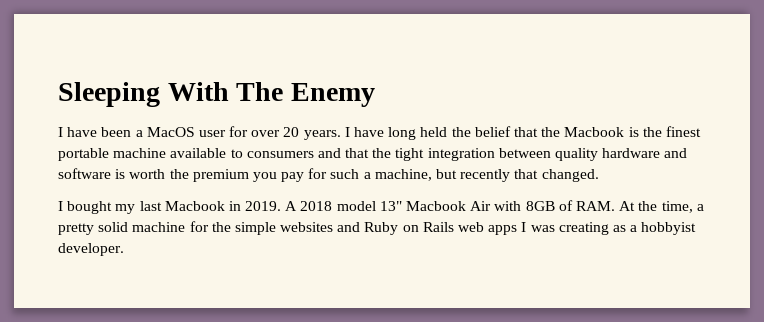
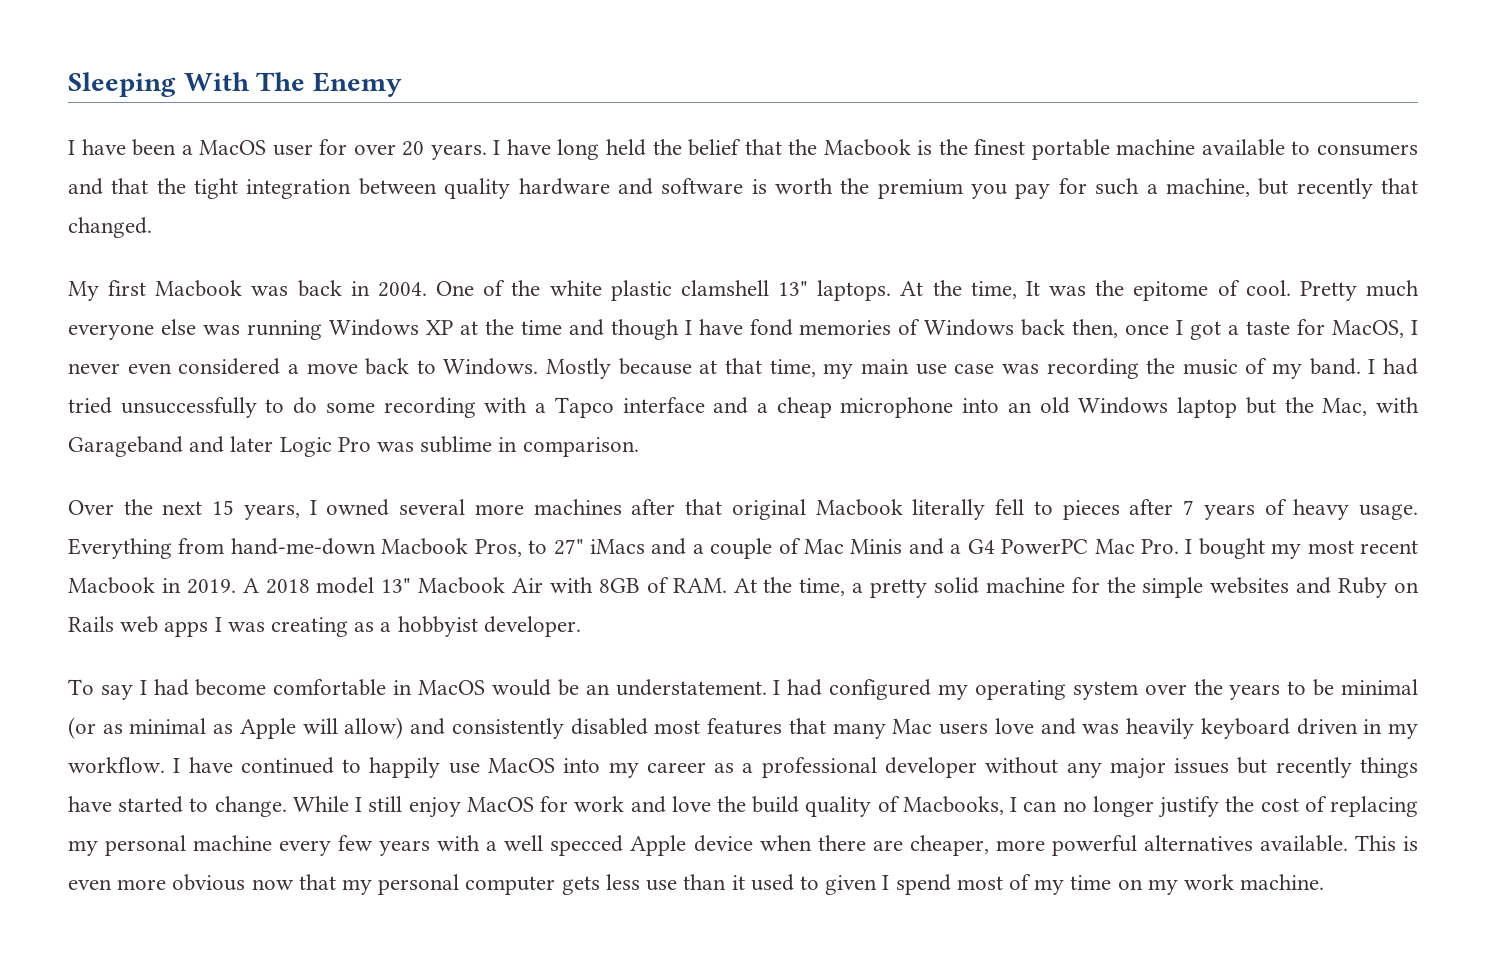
(599, 175) none -> [68,280,1420,301] [68,319,1419,340] [68,358,1419,379] [68,397,1420,418] [68,436,639,457] [68,499,1418,520] [68,538,1179,559] My first Macbook was back in 2004. One of the white plastic clamshell 13" laptops. At the time, It was the epitome of cool. Pretty much everyone else was running Windows XP at the time and though I have fond memories of Windows back then, once I got a taste for MacOS, I never even considered a move back to Windows. Mostly because at that time, my main use case was recording the music of my band. I had tried unsuccessfully to do some recording with a Tapco interface and a cheap microphone into an old Windows laptop but the Mac, with Garageband and later Logic Pro was sublime in comparison. // Over the next 15 years, I owned several more machines after that original Macbook literally fell to pieces after 7 years of heavy usage. Everything from hand-me-down Macbook Pros, to 27" iMacs and a couple of Mac Minis and a G4 PowerPC Mac Pro.
[139,201,162,211] last -> [1307,540,1419,554] most recent
(124, 249) none -> [68,679,1418,700] [68,717,1418,739] [68,757,1418,779] [68,796,1419,818] [68,835,1418,856] [68,874,1325,895] // To say I had become comfortable in MacOS would be an understatement. I had configured my operating system over the years to be minimal (or as minimal as Apple will allow) and consistently disabled most features that many Mac users love and was heavily keyboard driven in my workflow. I have continued to happily use MacOS into my career as a professional developer without any major issues but recently things have started to change. While I still enjoy MacOS for work and love the build quality of Macbooks, I can no longer justify the cost of replacing my personal machine every few years with a well specced Apple device when there are cheaper, more powerful alternatives available. This is even more obvious now that my personal computer gets less use than it used to given I spend most of my time on my work machine.

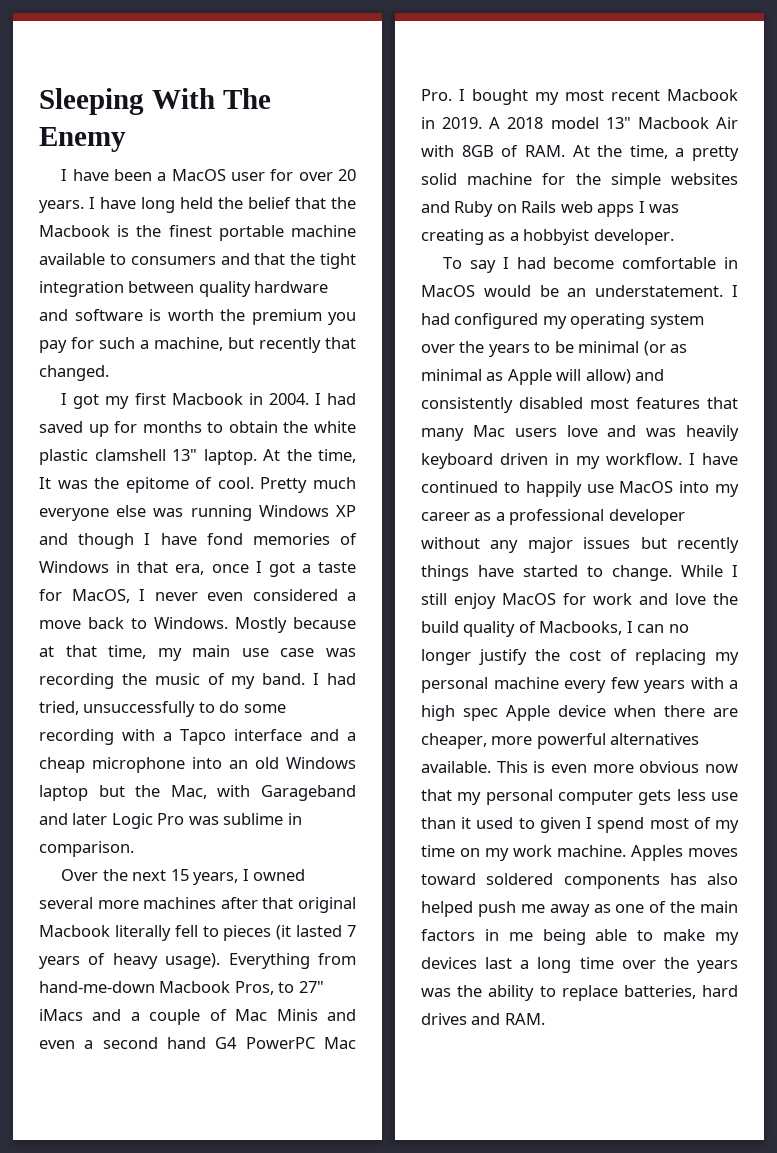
[68,280,506,301] My first Macbook was back in 2004. One of -> [61,393,356,409] [39,421,278,437] I got my first Macbook in 2004. I had saved up for months to obtain
[817,280,892,301] laptops. -> [203,449,257,465] laptop.
[459,319,562,335] at the time -> (357, 511) none
[1021,319,1119,338] back then, -> [116,561,205,575] in that era,
[68,397,112,414] tried -> [39,701,79,715] tried,
[1129,499,1174,515] after -> [276,925,343,940] (it lasted
[1358,504,1418,520] usage. -> [165,953,221,969] usage).
[950,544,962,554] a -> [39,1037,206,1049] even a second hand
[504,835,624,856] well specced -> [421,705,498,721] high spec
(1325, 882) none -> [631,845,738,861] [421,873,738,889] [421,901,738,917] [421,929,739,945] [421,957,738,973] [421,985,738,1001] [421,1013,545,1025] Apples moves toward soldered components has also helped push me away as one of the main factors in me being able to make my devices last a long time over the years was the ability to replace batteries, hard drives and RAM.

